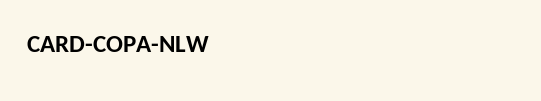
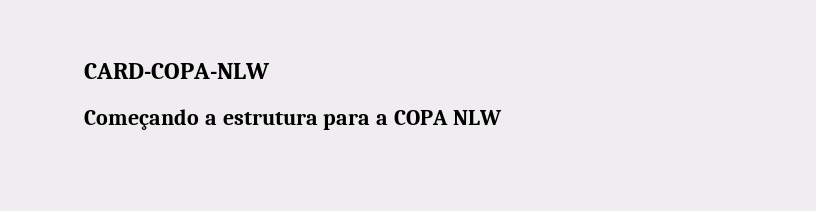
(209, 44) none -> [84,109,502,130] // Começando a estrutura para a COPA NLW

